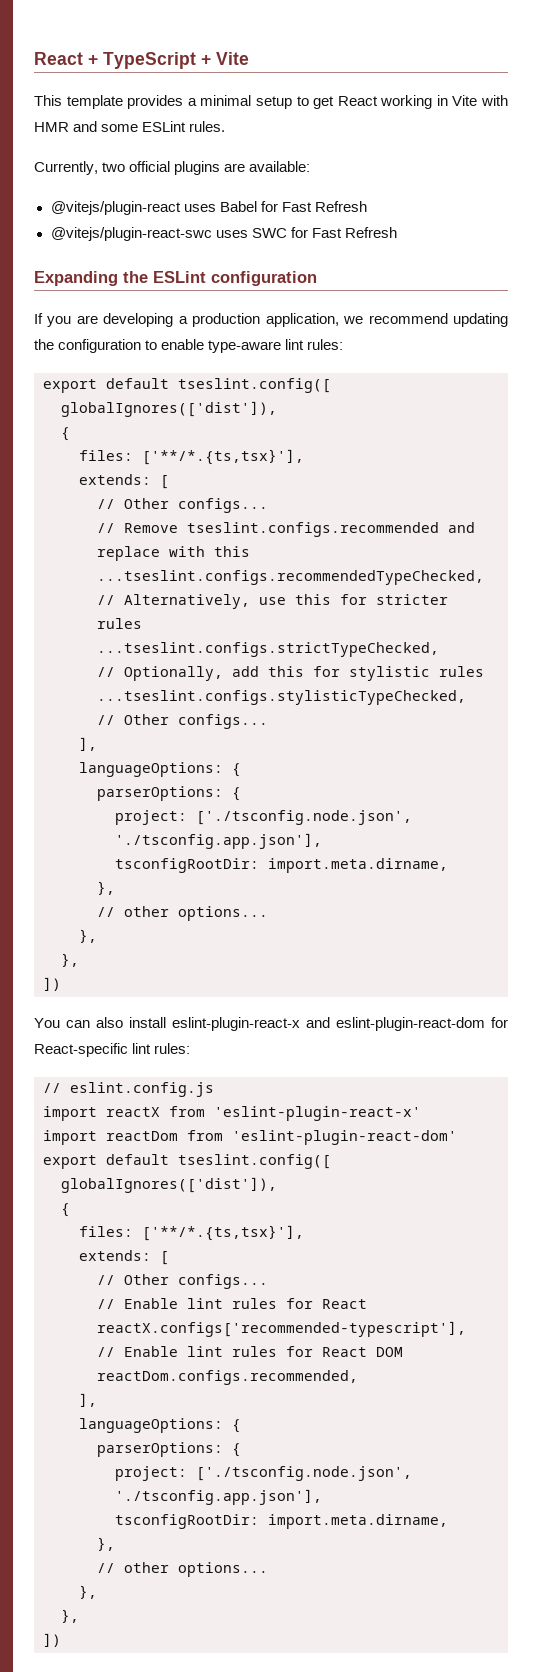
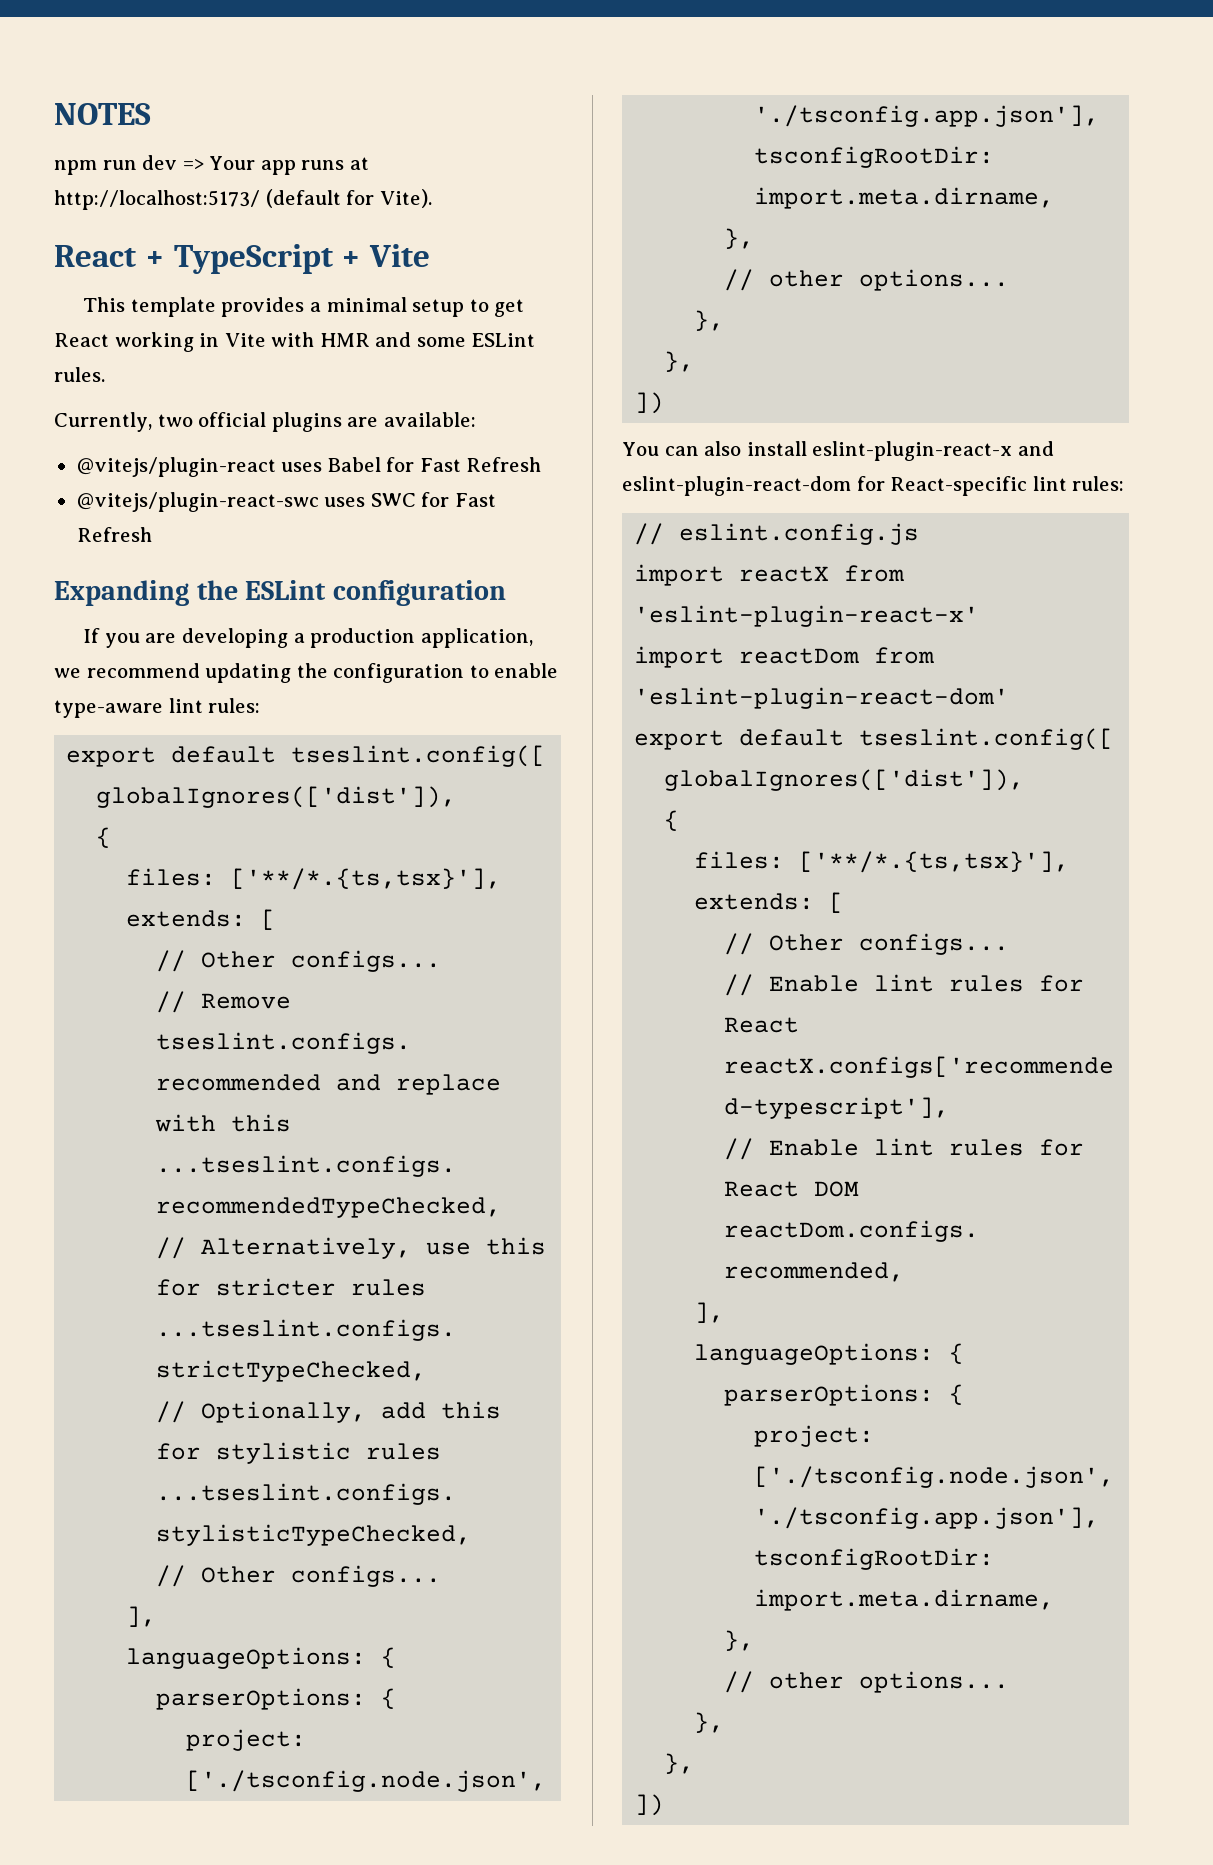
(34, 58) none -> [54,103,151,125] [54,155,369,175] [54,189,432,210] NOTES // npm run dev => Your app runs at http://localhost:5173/ (default for Vite). //

